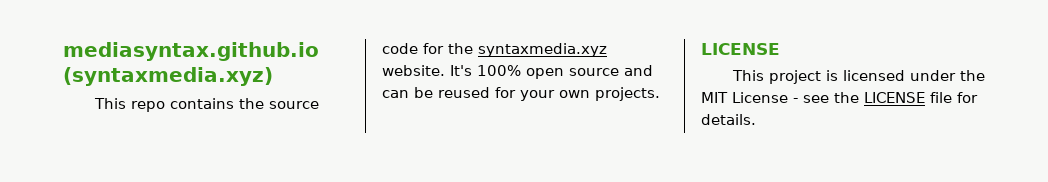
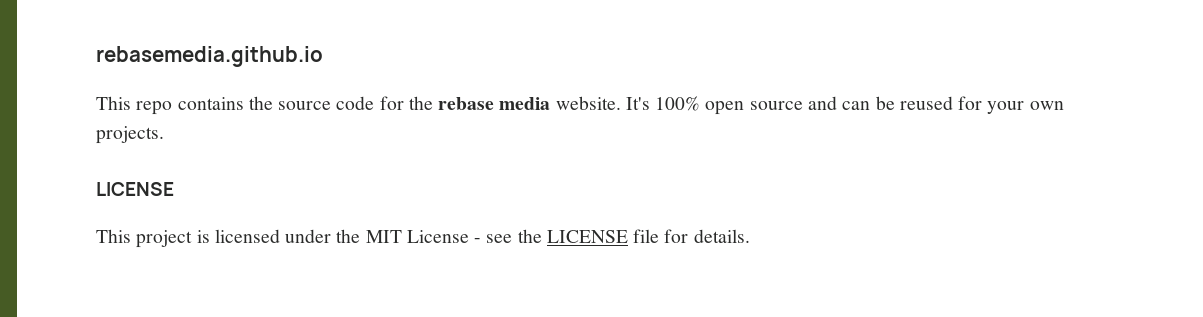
[63,42,319,61] [63,67,273,86] mediasyntax.github.io (syntaxmedia.xyz) -> [96,46,323,67] rebasemedia.github.io
[478,43,607,57] syntaxmedia.xyz -> [438,97,551,110] rebase media

